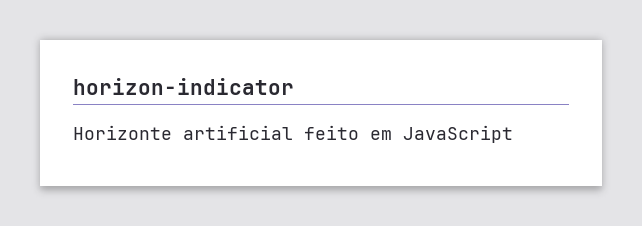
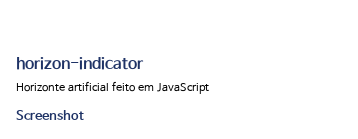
(513, 134) none -> [16,110,84,120] // Screenshot

